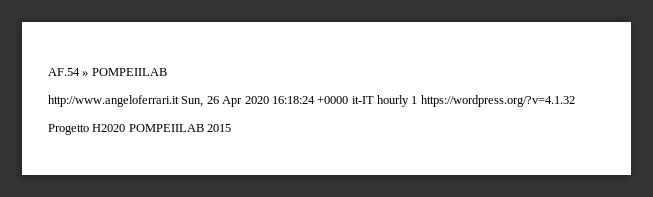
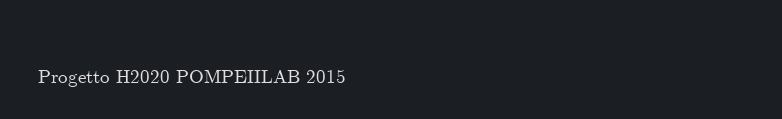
[48,68,167,76] [48,95,575,107] AF.54 » POMPEIILAB // http://www.angeloferrari.it Sun, 26 Apr 2020 16:18:24 +0000 it-IT hourly 1 https://wordpress.org/?v=4.1.32 // -> (38, 78) none

